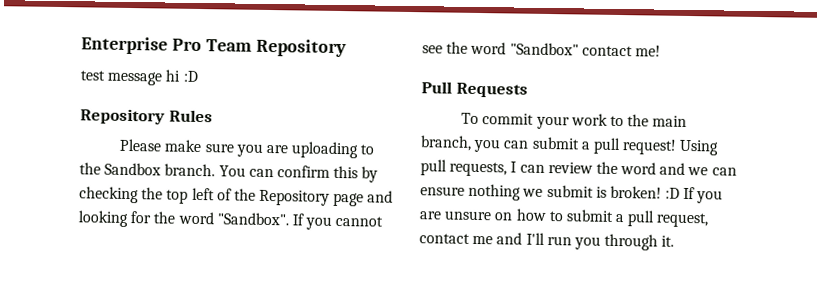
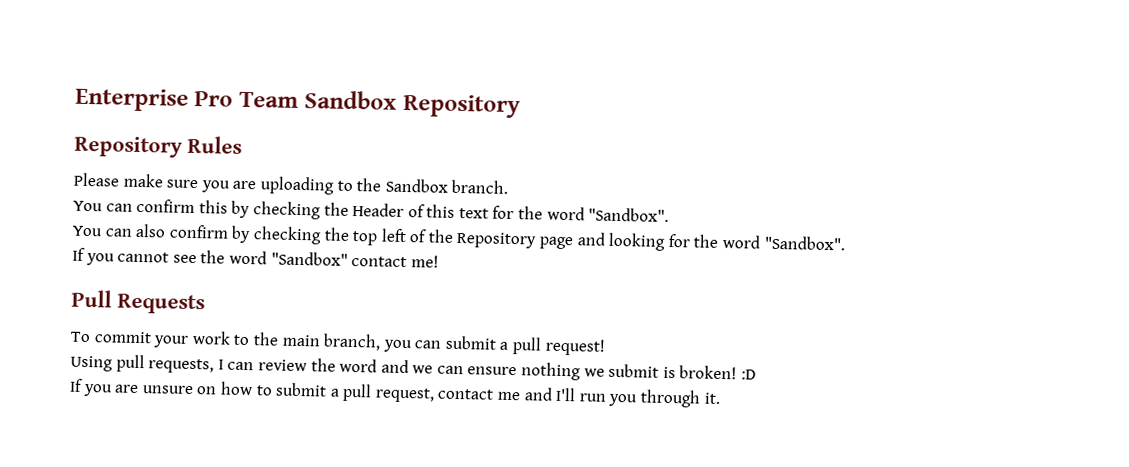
[255,38,347,58] [80,69,198,86] Repository // test message hi :D -> [304,90,521,119] Sandbox Repository
(216, 170) none -> (509, 186) //
(164, 193) none -> [352,202,670,222] [72,223,350,245] Header of this text for the word "Sandbox". // You can also confirm by checking the
(289, 219) none -> (845, 243) //
(678, 147) none -> (606, 347) //
(681, 193) none -> (757, 374) //

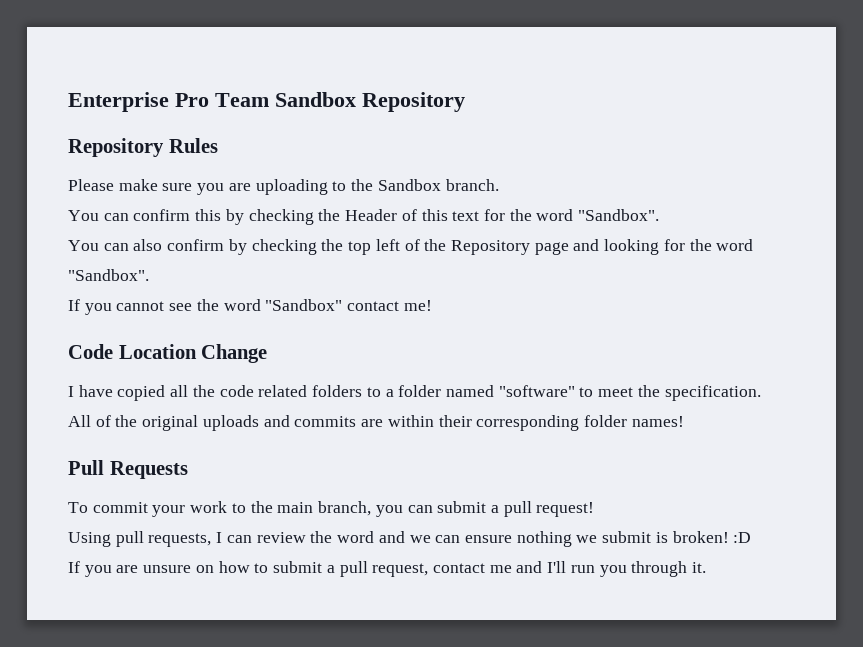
(439, 261) none -> [68,344,268,363] [68,385,761,401] [68,415,684,431] // Code Location Change // I have copied all the code related folders to a folder named "software" to meet the specification. // All of the original uploads and commits are within their corresponding folder names!

